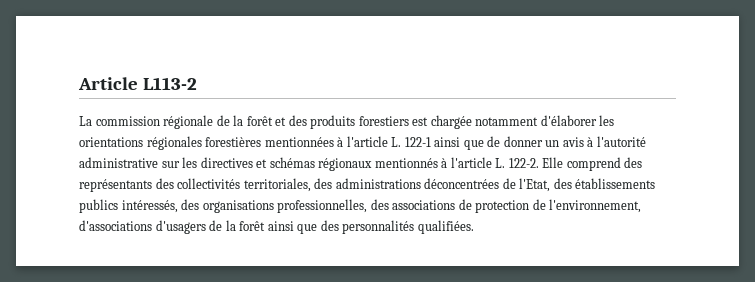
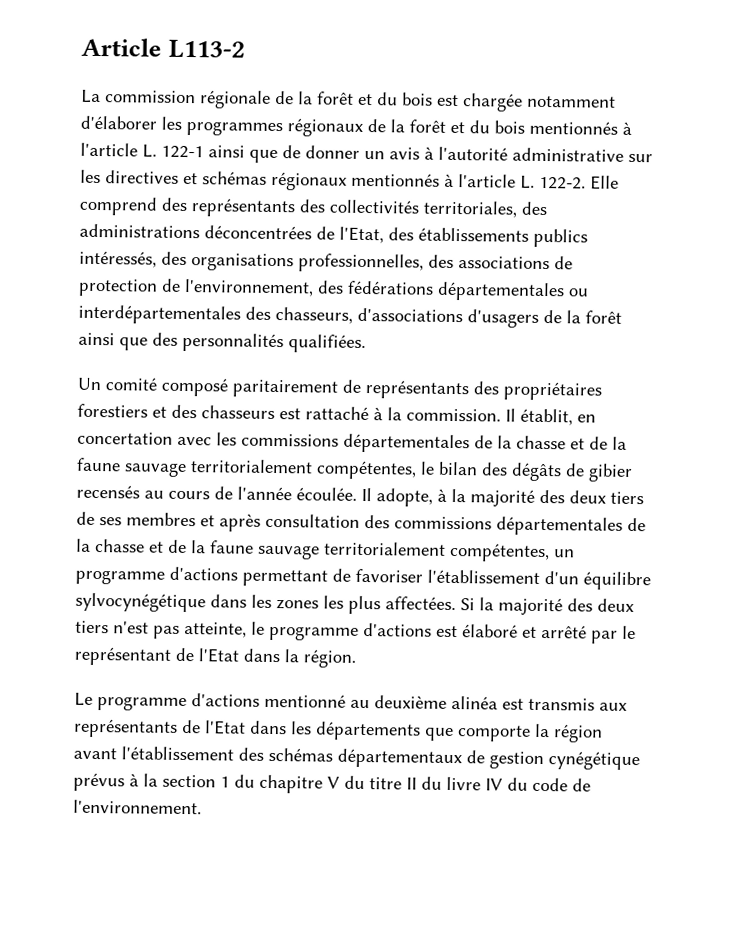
[288,115,409,129] des produits forestiers -> [377,92,433,106] du bois
[79,136,334,150] orientations régionales forestières mentionnées -> [186,118,618,137] programmes régionaux de la forêt et du bois mentionnés
(642, 206) none -> [317,280,589,302] [78,304,353,325] des fédérations départementales ou interdépartementales des chasseurs,
(474, 227) none -> [77,377,602,401] [77,403,596,426] [77,431,627,454] [76,457,633,482] [76,484,644,507] [76,511,646,536] [76,538,575,563] [75,566,651,591] [75,592,634,616] [75,620,636,644] [74,646,356,668] [74,692,627,712] [73,718,603,743] [73,746,640,771] [73,772,591,794] [73,799,202,815] // Un comité composé paritairement de représentants des propriétaires forestiers et des chasseurs est rattaché à la commission. Il établit, en concertation avec les commissions départementales de la chasse et de la faune sauvage territorialement compétentes, le bilan des dégâts de gibier recensés au cours de l'année écoulée. Il adopte, à la majorité des deux tiers de ses membres et après consultation des commissions départementales de la chasse et de la faune sauvage territorialement compétentes, un programme d'actions permettant de favoriser l'établissement d'un équilibre sylvocynégétique dans les zones les plus affectées. Si la majorité des deux tiers n'est pas atteinte, le programme d'actions est élaboré et arrêté par le représentant de l'Etat dans la région. // Le programme d'actions mentionné au deuxième alinéa est transmis aux représentants de l'Etat dans les départements que comporte la région avant l'établissement des schémas départementaux de gestion cynégétique prévus à la section 1 du chapitre V du titre II du livre IV du code de l'environnement.

